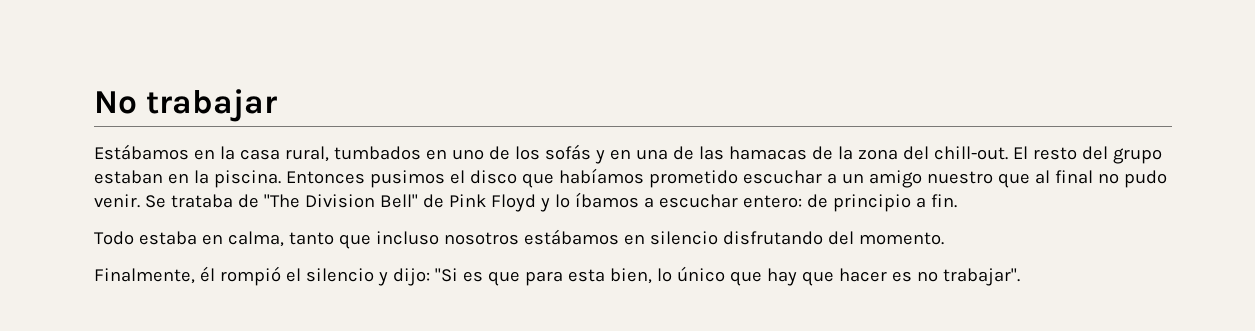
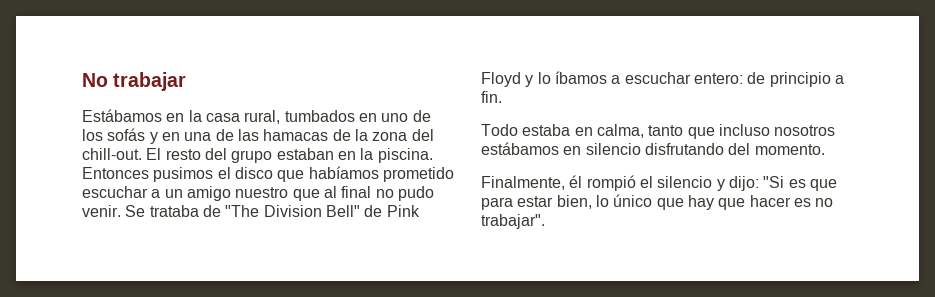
[567,269,605,282] esta -> [517,196,554,207] estar

